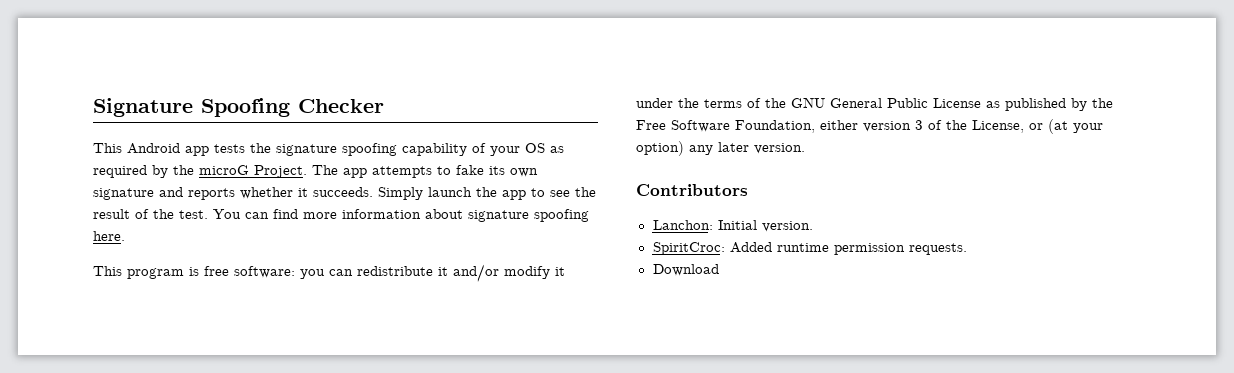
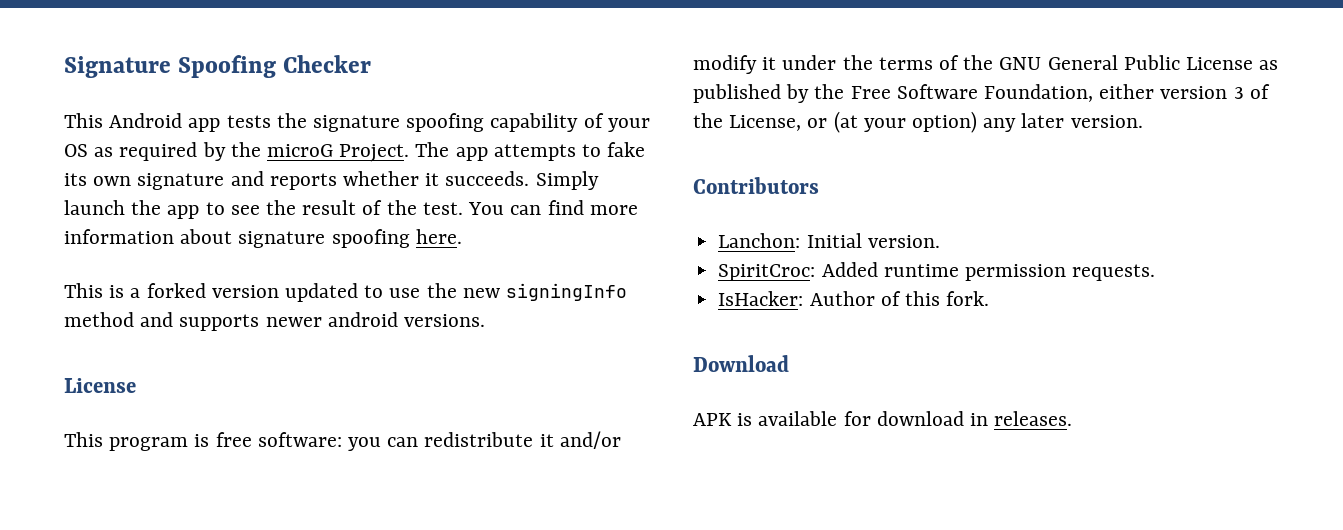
(125, 236) none -> [64,283,628,302] [64,312,486,331] [64,378,136,393] // This is a forked version updated to use the new signingInfo method and supports newer android versions. // License
[652,264,719,276] Download -> [718,291,990,306] [693,355,789,372] [693,411,1073,426] IsHacker: Author of this fork. // Download // APK is available for download in releases.

